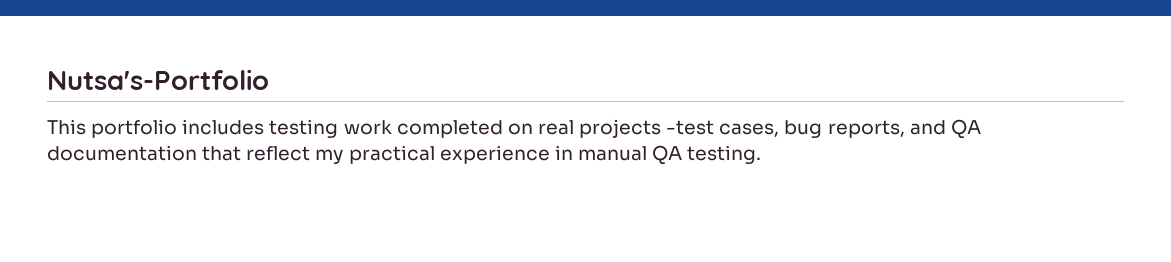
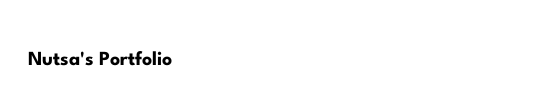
[47,69,269,90] [47,119,981,139] [47,145,762,165] Nutsa's-Portfolio // This portfolio includes testing work completed on real projects -test cases, bug reports, and QA documentation that reflect my practical experience in manual QA testing. -> [28,51,173,66] Nutsa's Portfolio

